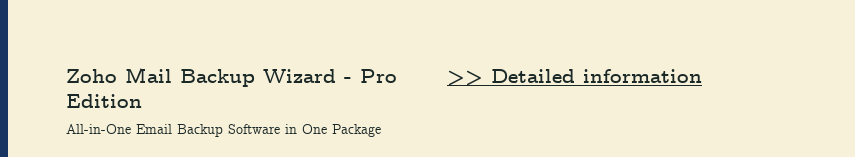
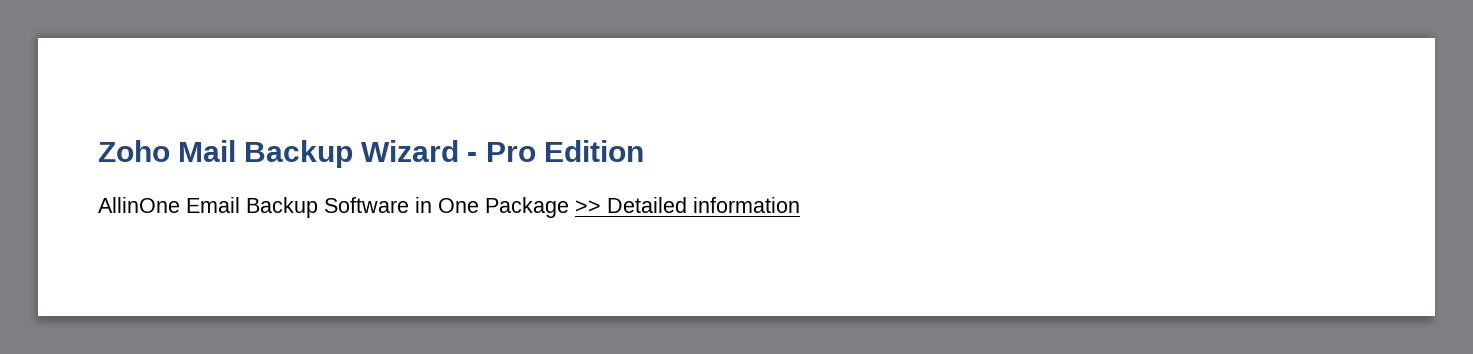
[66,124,131,134] All-in-One -> [98,197,180,213] AllinOne
(381, 130) // -> (569, 207) none

